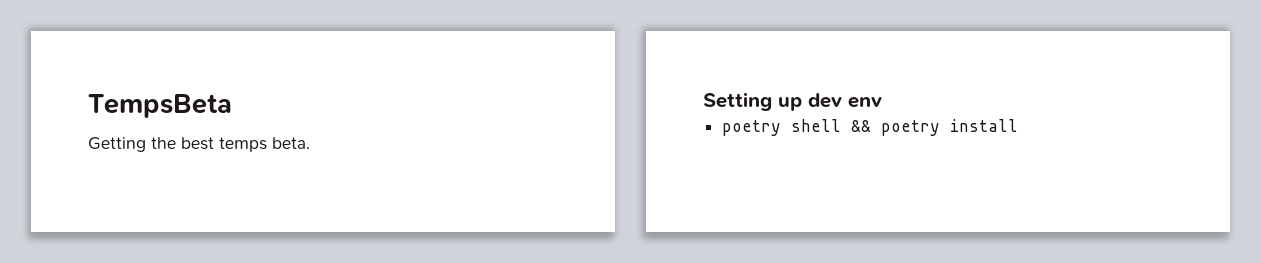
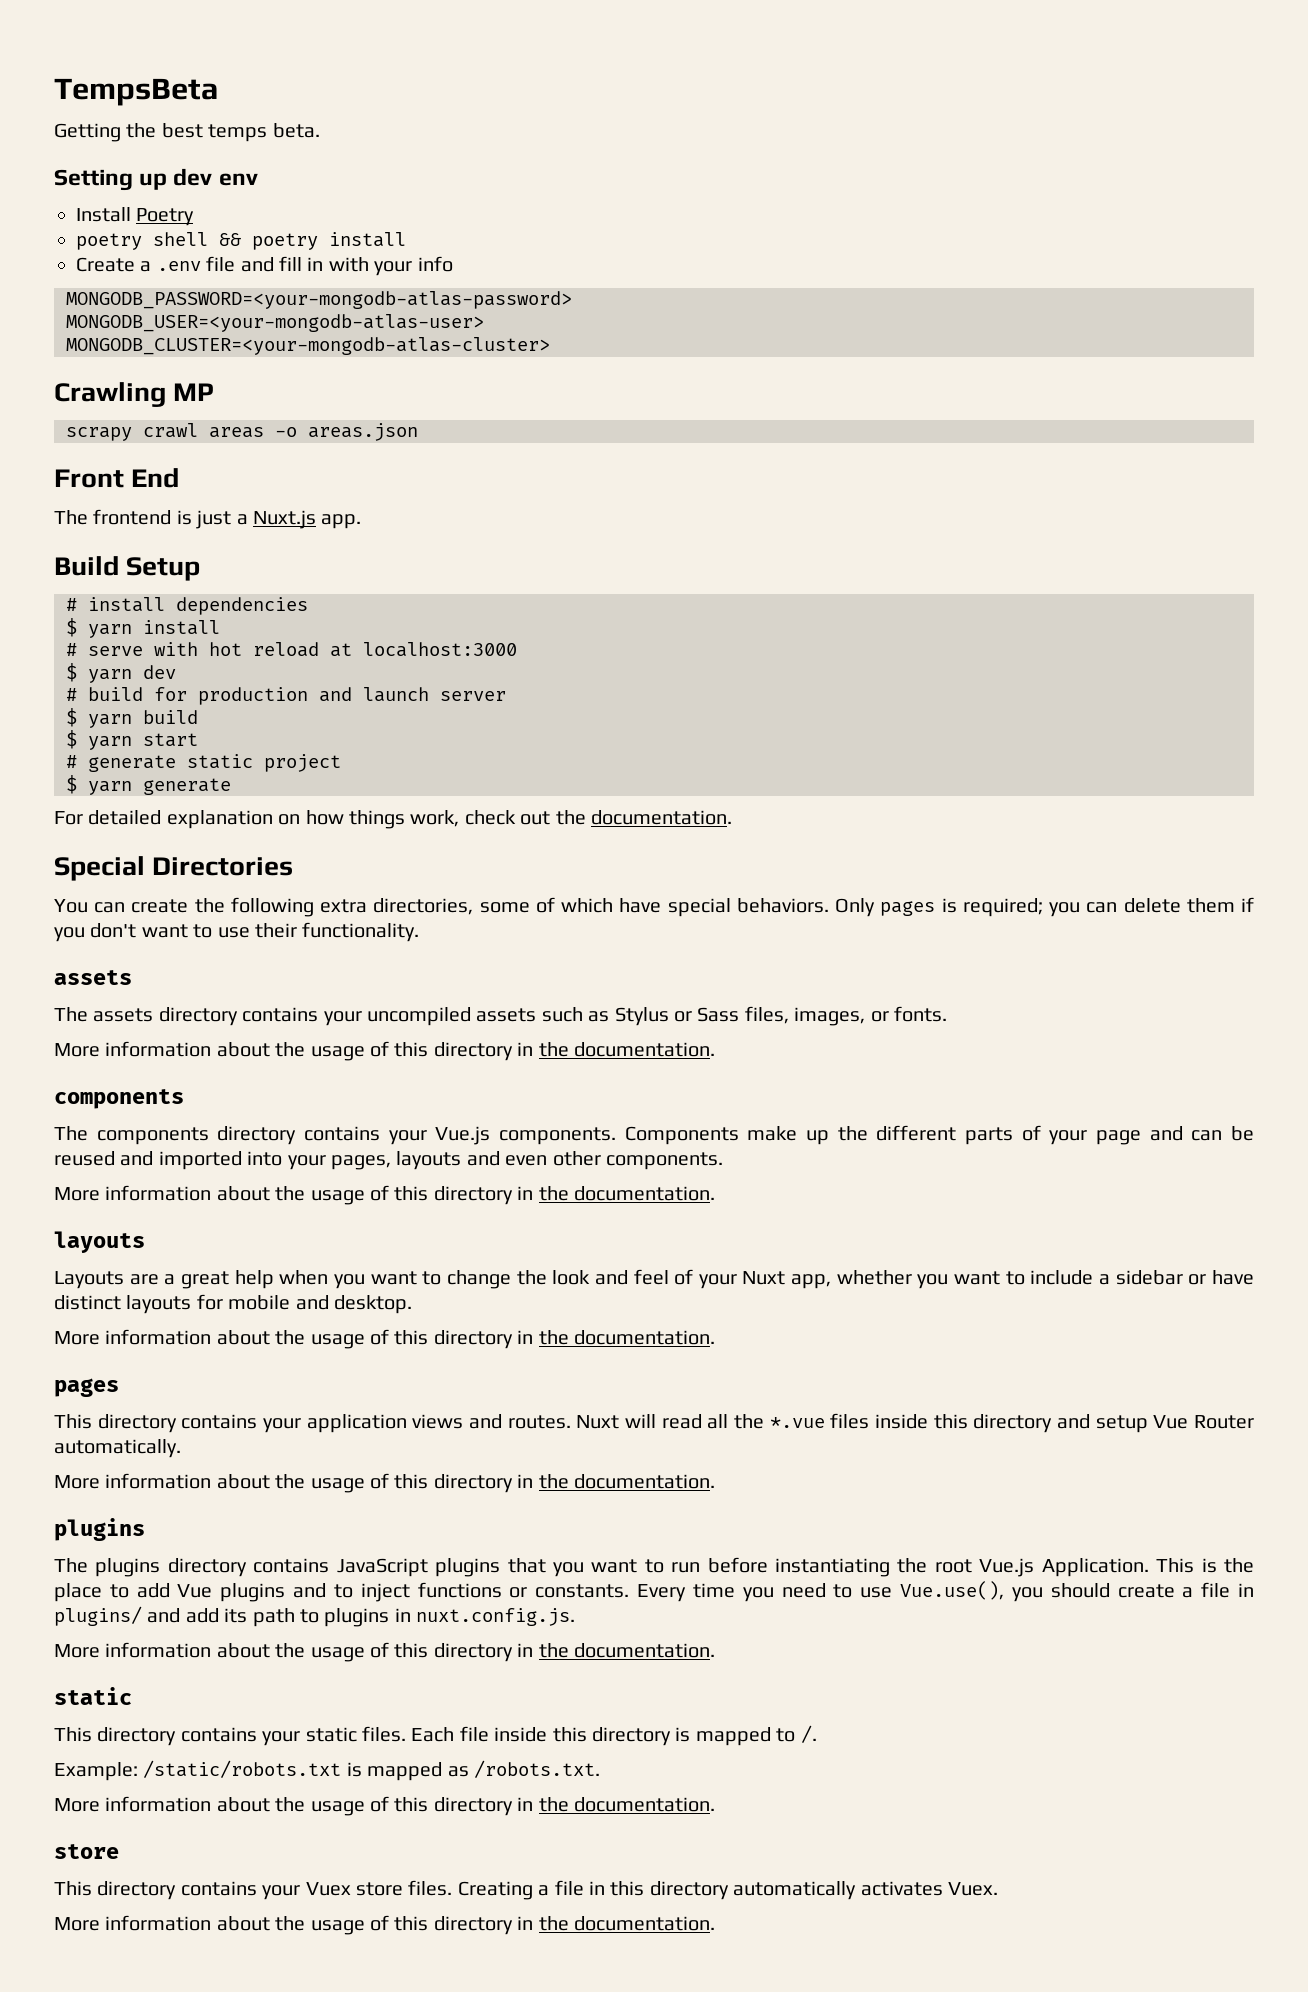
(882, 102) none -> [76,207,195,226] // Install Poetry
(1019, 125) none -> [76,256,453,276] [66,291,572,309] [66,314,484,332] [66,337,550,355] [54,382,215,407] [66,423,418,441] [54,468,180,488] [54,509,362,529] [54,556,201,581] [66,597,308,615] [66,618,220,638] [66,642,517,657] [66,663,176,683] [66,687,506,705] [66,708,198,728] [66,730,198,750] [66,754,341,772] [66,775,231,795] [54,810,732,829] [54,856,294,881] [54,897,1254,917] [54,922,420,942] [54,970,132,985] [54,1006,947,1026] [54,1041,715,1061] [54,1089,184,1109] [54,1125,1254,1145] [54,1151,723,1170] [54,1185,715,1205] [54,1231,145,1253] [54,1269,1255,1289] [54,1294,412,1314] [54,1329,715,1349] [54,1378,119,1397] [54,1413,1254,1433] [54,1439,181,1458] [54,1473,715,1493] [54,1518,145,1541] [54,1557,1255,1577] [54,1581,1255,1602] [54,1606,576,1627] [54,1642,715,1662] [54,1687,132,1705] [54,1725,817,1746] [54,1760,600,1781] [54,1796,715,1816] [54,1844,119,1859] [54,1880,998,1900] [54,1915,715,1935] // Create a .env file and fill in with your info // MONGODB_PASSWORD=<your-mongodb-atlas-password> // MONGODB_USER=<your-mongodb-atlas-user> // MONGODB_CLUSTER=<your-mongodb-atlas-cluster> // Crawling MP // scrapy crawl areas -o areas.json // Front End // The frontend is just a Nuxt.js app. // Build Setup // # install dependencies // $ yarn install // # serve with hot reload at localhost:3000 // $ yarn dev // # build for production and launch server // $ yarn build // $ yarn start // # generate static project // $ yarn generate // For detailed explanation on how things work, check out the documentation. // Special Directories // You can create the following extra directories, some of which have special behaviors. Only pages is required; you can delete them if you don't want to use their functionality. // assets // The assets directory contains your uncompiled assets such as Stylus or Sass files, images, or fonts. // More information about the usage of this directory in the documentation. // components // The components directory contains your Vue.js components. Components make up the different parts of your page and can be reused and imported into your pages, layouts and even other components. // More information about the usage of this directory in the documentation. // layouts // Layouts are a great help when you want to change the look and feel of your Nuxt app, whether you want to include a sidebar or have distinct layouts for mobile and desktop. // More information about the usage of this directory in the documentation. // pages // This directory contains your application views and routes. Nuxt will read all the *.vue files inside this directory and setup Vue Router automatically. // More information about the usage of this directory in the documentation. // plugins // The plugins directory contains JavaScript plugins that you want to run before instantiating the root Vue.js Application. This is the place to add Vue plugins and to inject functions or constants. Every time you need to use Vue.use(), you should create a file in plugins/ and add its path to plugins in nuxt.config.js. // More information about the usage of this directory in the documentation. // static // This directory contains your static files. Each file inside this directory is mapped to /. // Example: /static/robots.txt is mapped as /robots.txt. // More information about the usage of this directory in the documentation. // store // This directory contains your Vuex store files. Creating a file in this directory automatically activates Vuex. // More information about the usage of this directory in the documentation.

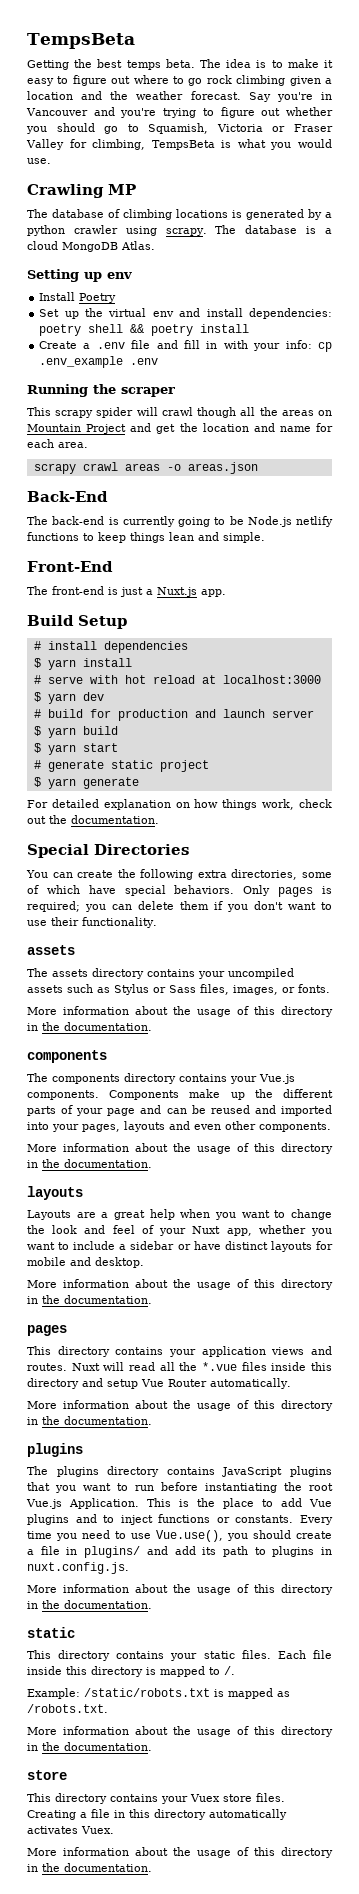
(320, 130) none -> [200,59,333,68] [27,75,332,86] [27,91,332,102] [26,107,333,118] [26,123,333,134] [26,139,332,150] [27,158,51,164] [27,184,136,198] [27,209,332,220] [27,225,332,236] [27,241,155,252] The idea is to make it easy to figure out where to go rock climbing given a location and the weather forecast. Say you're in Vancouver and you're trying to figure out whether you should go to Squamish, Victoria or Fraser Valley for climbing, TempsBeta is what you would use. // Crawling MP // The database of climbing locations is generated by a python crawler using scrapy. The database is a cloud MongoDB Atlas.
[173,168,213,186] dev -> (102, 277) none
(195, 217) none -> [39,308,332,319] Set up the virtual env and install dependencies:
[417,256,453,272] [66,291,572,309] [66,314,484,332] [66,337,550,355] [54,382,215,407] info // MONGODB_PASSWORD=<your-mongodb-atlas-password> // MONGODB_USER=<your-mongodb-atlas-user> // MONGODB_CLUSTER=<your-mongodb-atlas-cluster> // Crawling MP -> [285,340,332,352] [39,356,159,368] [27,384,175,397] [27,407,333,418] [27,423,333,434] [27,439,88,448] info: cp .env_example .env // Running the scraper // This scrapy spider will crawl though all the areas on Mountain Project and get the location and name for each area.
[54,468,180,488] [54,509,172,525] Front End // The frontend -> [27,491,108,502] [27,516,333,527] [27,532,265,543] [27,561,113,572] [27,586,104,595] Back-End // The back-end is currently going to be Node.js netlify functions to keep things lean and simple. // Front-End // The front-end

